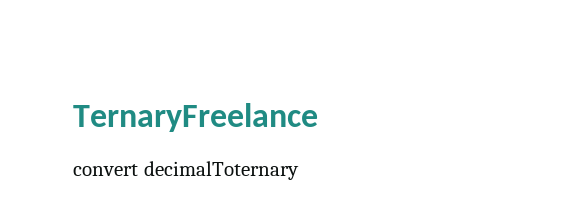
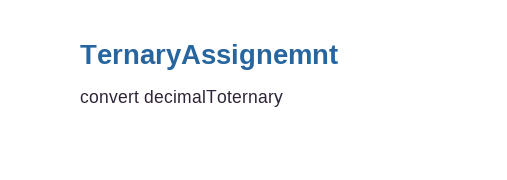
[73,103,318,132] TernaryFreelance -> [80,44,338,70] TernaryAssignemnt

